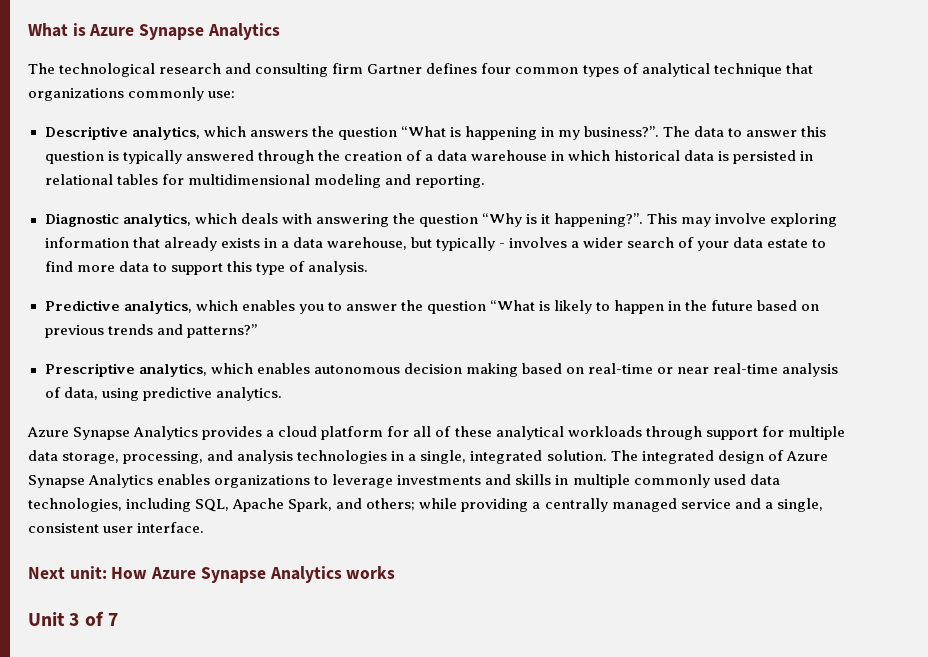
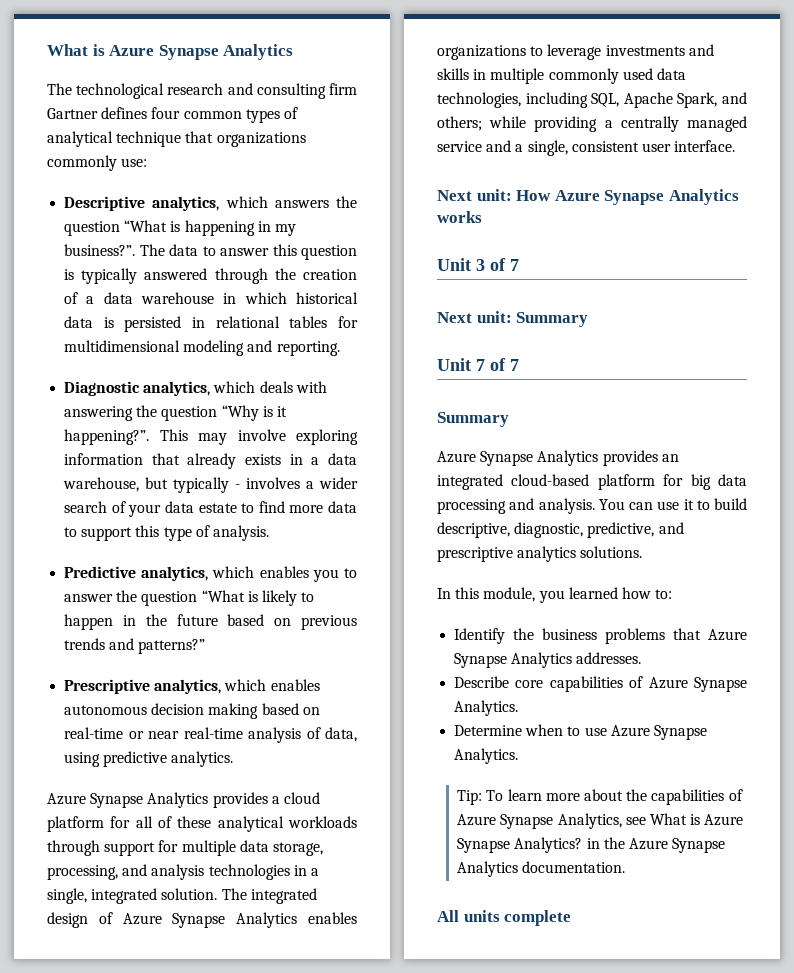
(118, 619) none -> [437,311,589,327] [437,358,519,371] [437,412,509,427] [437,450,679,466] [437,474,747,490] [437,498,747,514] [437,522,684,538] [437,546,643,562] [437,587,673,603] [454,628,747,644] [454,652,642,668] [454,676,747,692] [454,700,519,716] [454,724,707,740] [454,748,519,764] [457,789,743,805] [457,813,744,829] [457,837,726,853] [457,861,626,877] [437,910,572,926] // Next unit: Summary // Unit 7 of 7 // Summary // Azure Synapse Analytics provides an integrated cloud-based platform for big data processing and analysis. You can use it to build descriptive, diagnostic, predictive, and prescriptive analytics solutions. // In this module, you learned how to: // Identify the business problems that Azure Synapse Analytics addresses. // Describe core capabilities of Azure Synapse Analytics. // Determine when to use Azure Synapse Analytics. // Tip: To learn more about the capabilities of Azure Synapse Analytics, see What is Azure Synapse Analytics? in the Azure Synapse Analytics documentation. // All units complete

